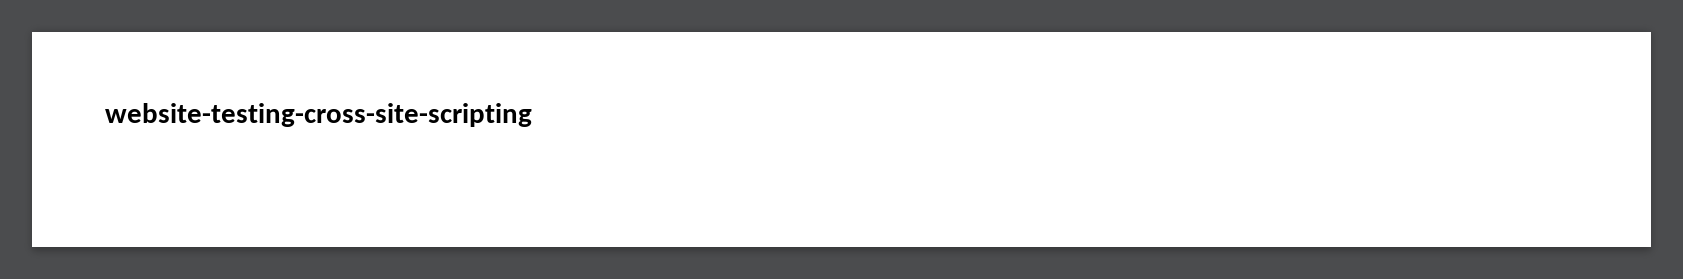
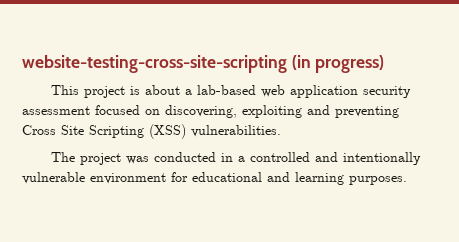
(532, 115) none -> [291,55,385,73] [50,85,411,98] [22,105,399,118] [22,124,281,139] [50,152,421,165] [22,172,407,185] (in progress) // This project is about a lab-based web application security assessment focused on discovering, exploiting and preventing Cross Site Scripting (XSS) vulnerabilities. // The project was conducted in a controlled and intentionally vulnerable environment for educational and learning purposes.

